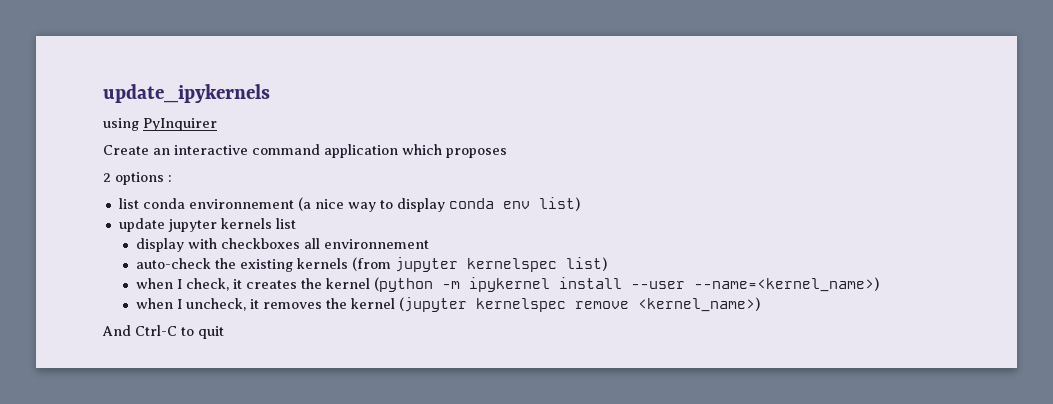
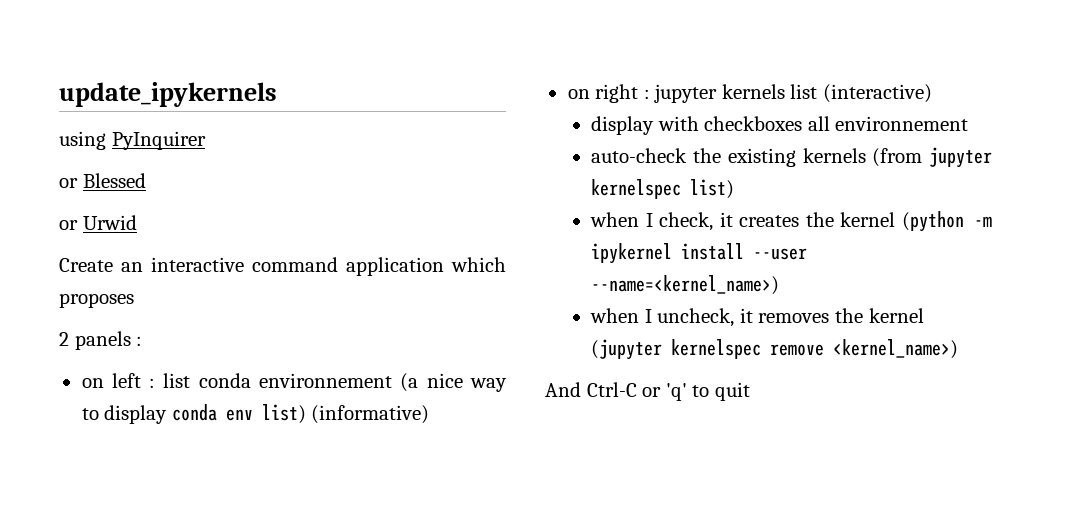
(217, 124) none -> [59,173,146,188] [59,215,137,230] // or Blessed // or Urwid
[115,172,164,185] options -> [74,331,131,350] panels
(172, 178) none -> [81,373,156,388] on left :
[118,218,165,232] // update -> [311,405,430,424] [567,84,650,103] (informative) // on right :
(296, 223) none -> [822,84,932,103] (interactive)
(177, 330) none -> [642,383,687,401] or 'q'

